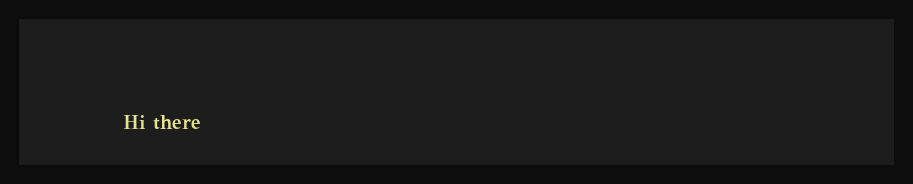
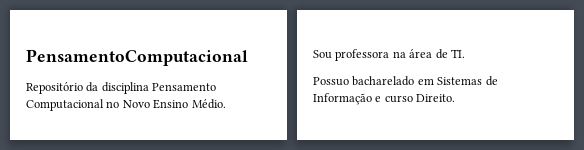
[123,115,201,130] Hi there -> [26,49,248,66] [26,82,217,94] [26,99,226,111] [313,49,465,61] [313,76,498,86] [313,93,456,105] PensamentoComputacional // Repositório da disciplina Pensamento Computacional no Novo Ensino Médio. // Sou professora na área de TI. // Possuo bacharelado em Sistemas de Informação e curso Direito.

